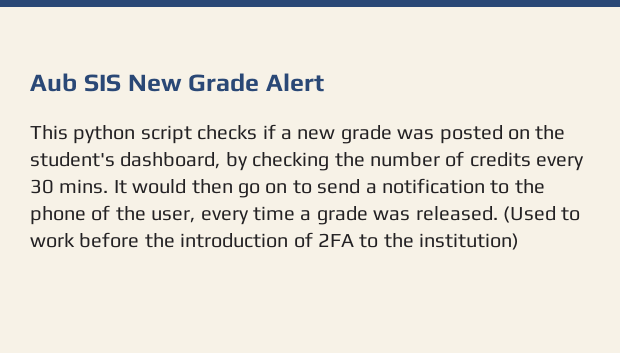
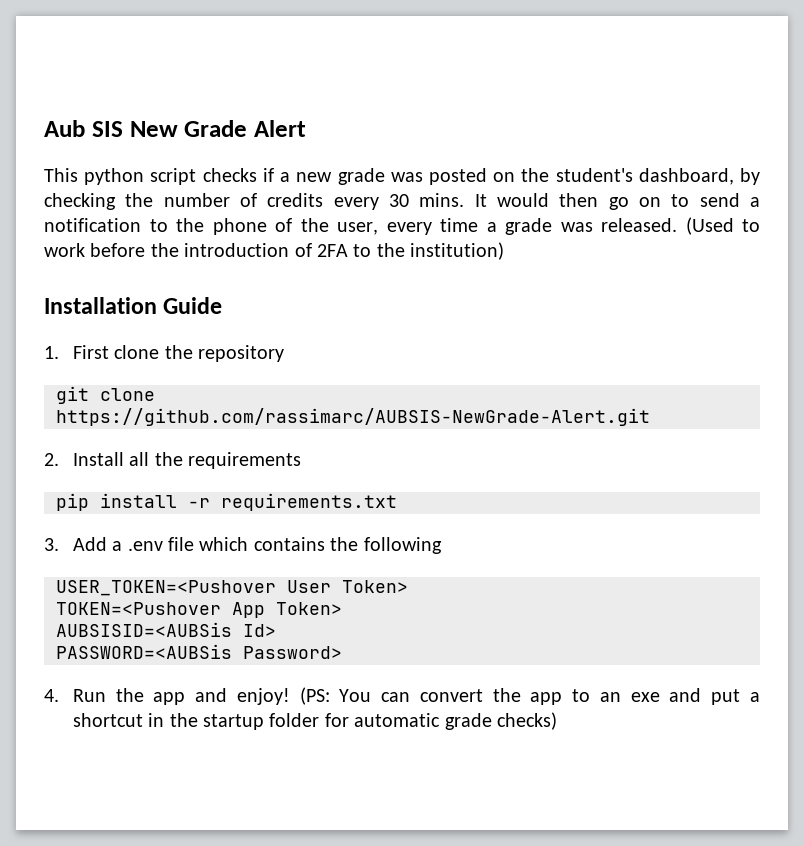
(520, 241) none -> [44,297,223,314] [44,345,285,362] [56,386,155,404] [56,408,650,426] [44,452,302,469] [56,493,397,511] [44,537,442,554] [56,580,408,596] [56,602,342,618] [56,622,276,637] [56,644,342,659] [44,687,760,705] [72,712,558,730] // Installation Guide // 1. First clone the repository // git clone https://github.com/rassimarc/AUBSIS-NewGrade-Alert.git // 2. Install all the requirements // pip install -r requirements.txt // 3. Add a .env file which contains the following // USER_TOKEN=<Pushover User Token> // TOKEN=<Pushover App Token> // AUBSISID=<AUBSis Id> // PASSWORD=<AUBSis Password> // 4. Run the app and enjoy! (PS: You can convert the app to an exe and put a shortcut in the startup folder for automatic grade checks)

